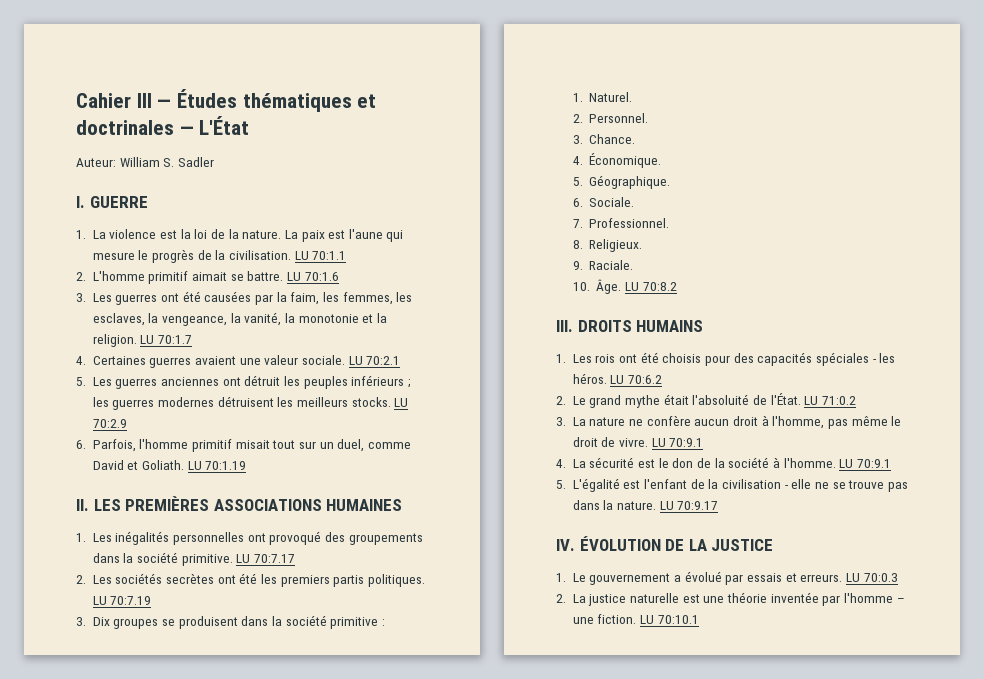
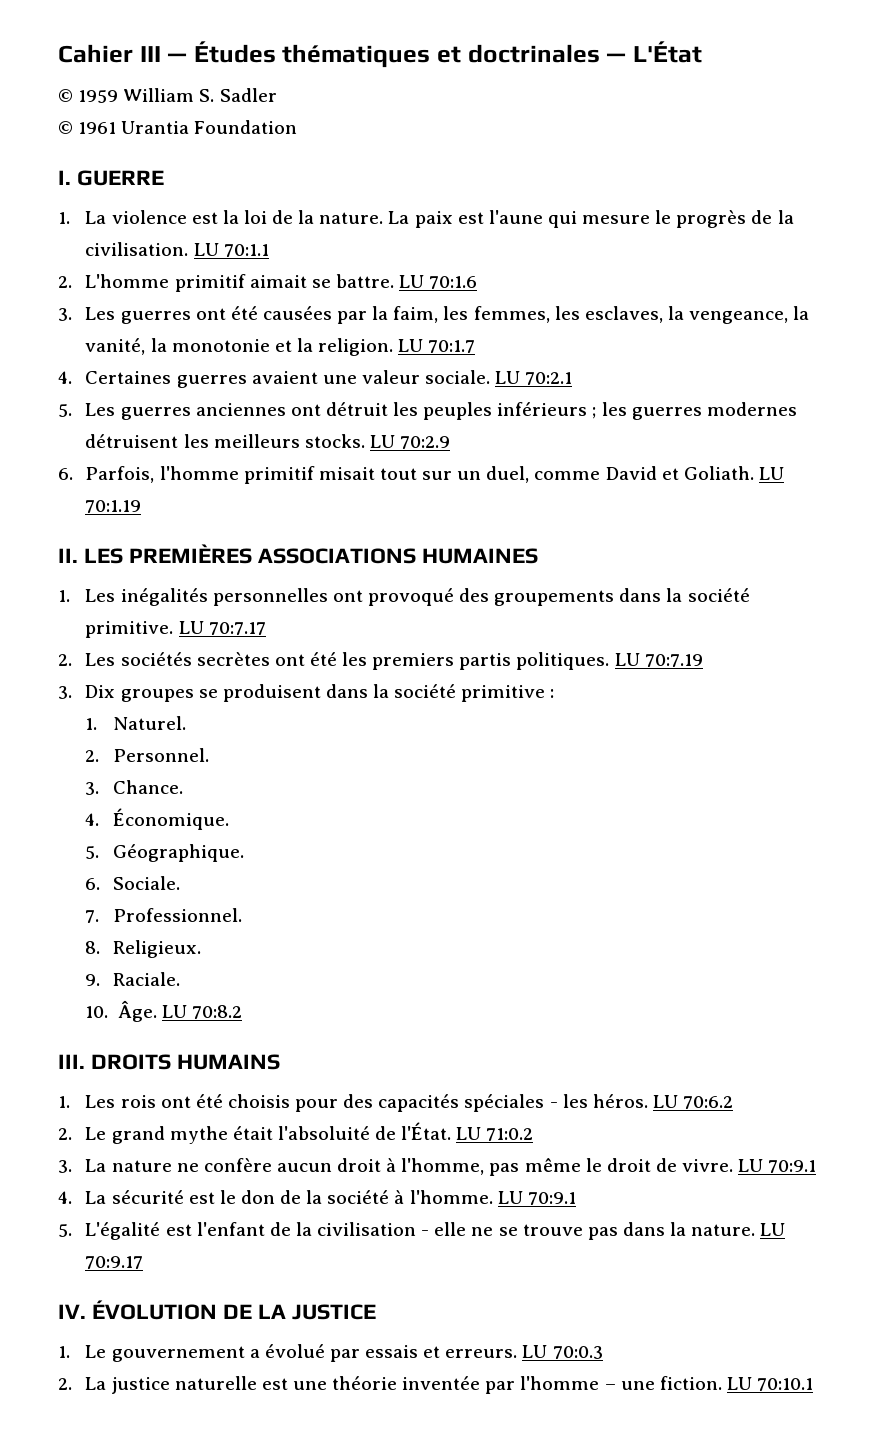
[76,158,116,167] Auteur: -> [58,89,119,103] © 1959
(214, 162) none -> [58,120,298,134] // © 1961 Urantia Foundation

